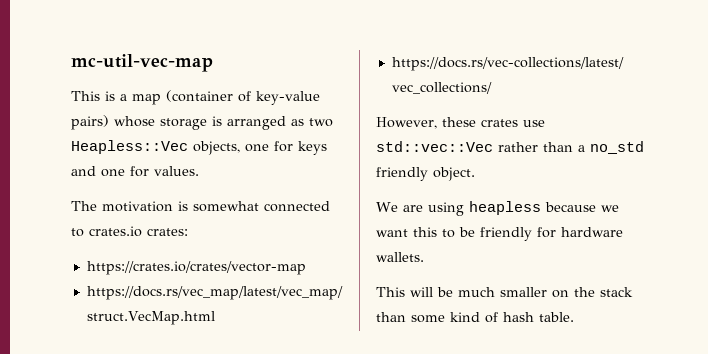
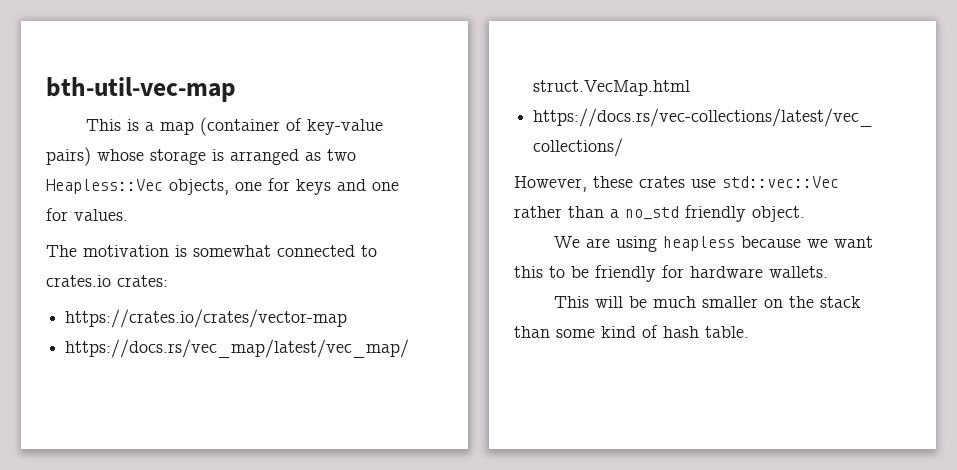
[71,54,213,72] mc-util-vec-map -> [46,77,236,102] bth-util-vec-map

